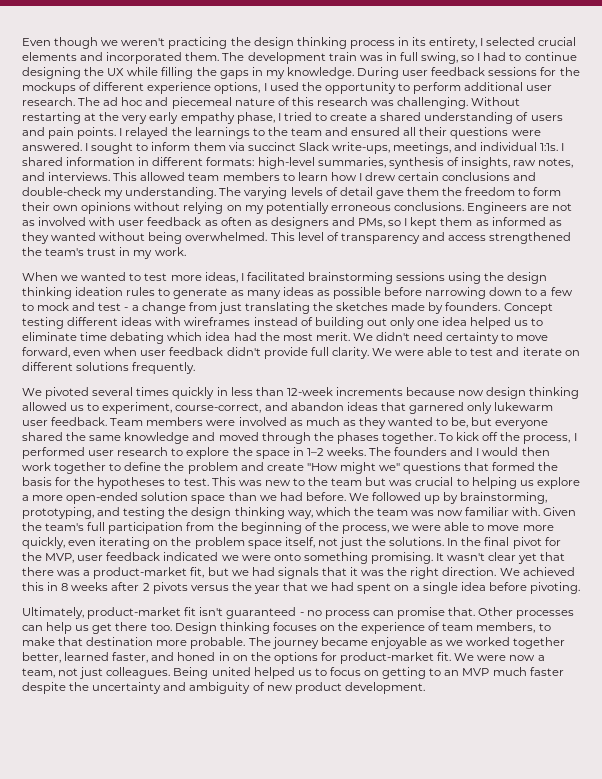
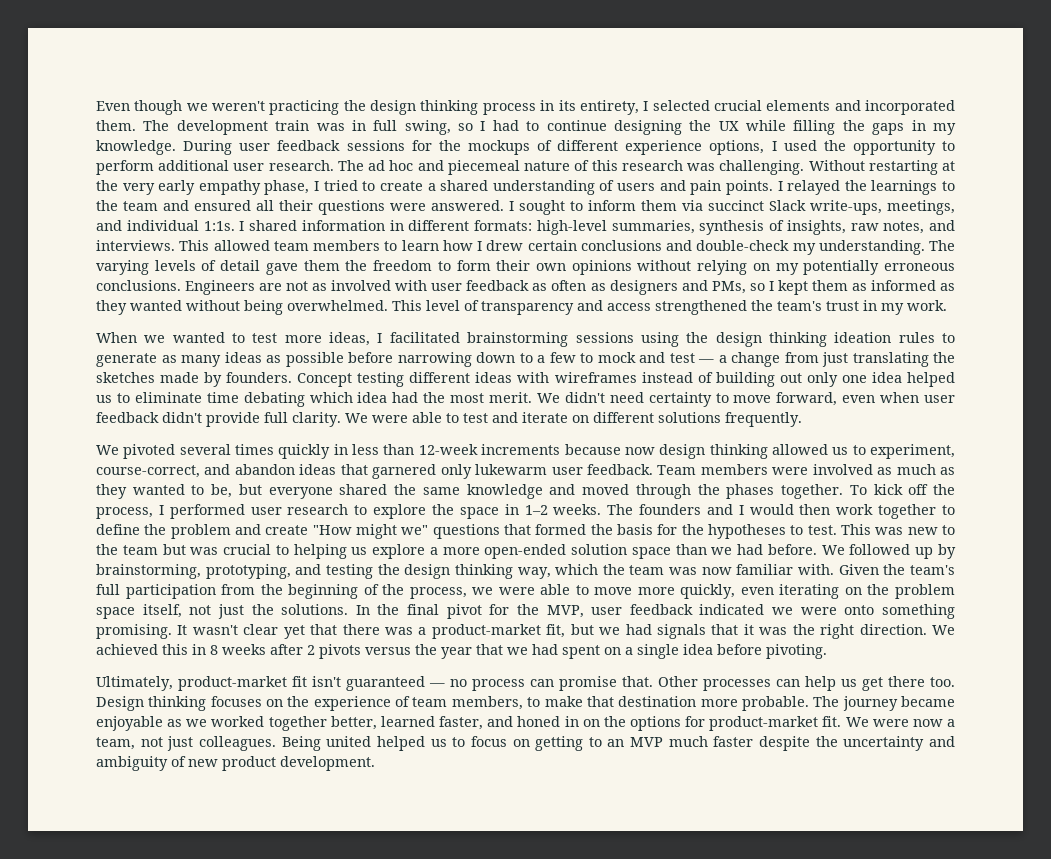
[124,307,129,311] - -> [698,359,714,363] —
[299,612,304,616] - -> [429,683,445,687] —

